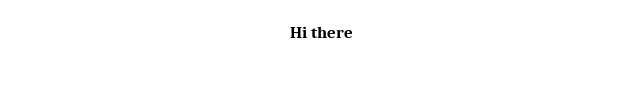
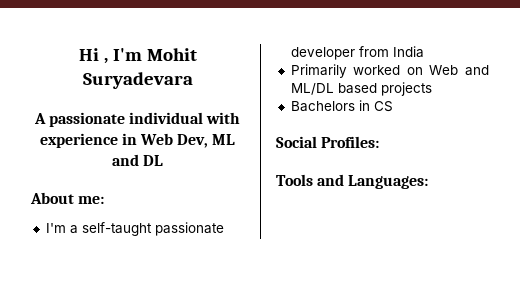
[311,26,354,38] there -> [103,48,197,64] [82,72,193,89] [33,112,241,127] [39,133,236,148] [111,154,164,166] [30,192,105,204] [45,222,224,236] [290,46,424,60] [290,64,489,78] [290,82,432,96] [290,100,393,112] [276,136,380,148] [276,174,429,189] , I'm Mohit Suryadevara // A passionate individual with experience in Web Dev, ML and DL // About me: // I'm a self-taught passionate developer from India // Primarily worked on Web and ML/DL based projects // Bachelors in CS // Social Profiles: // Tools and Languages:

